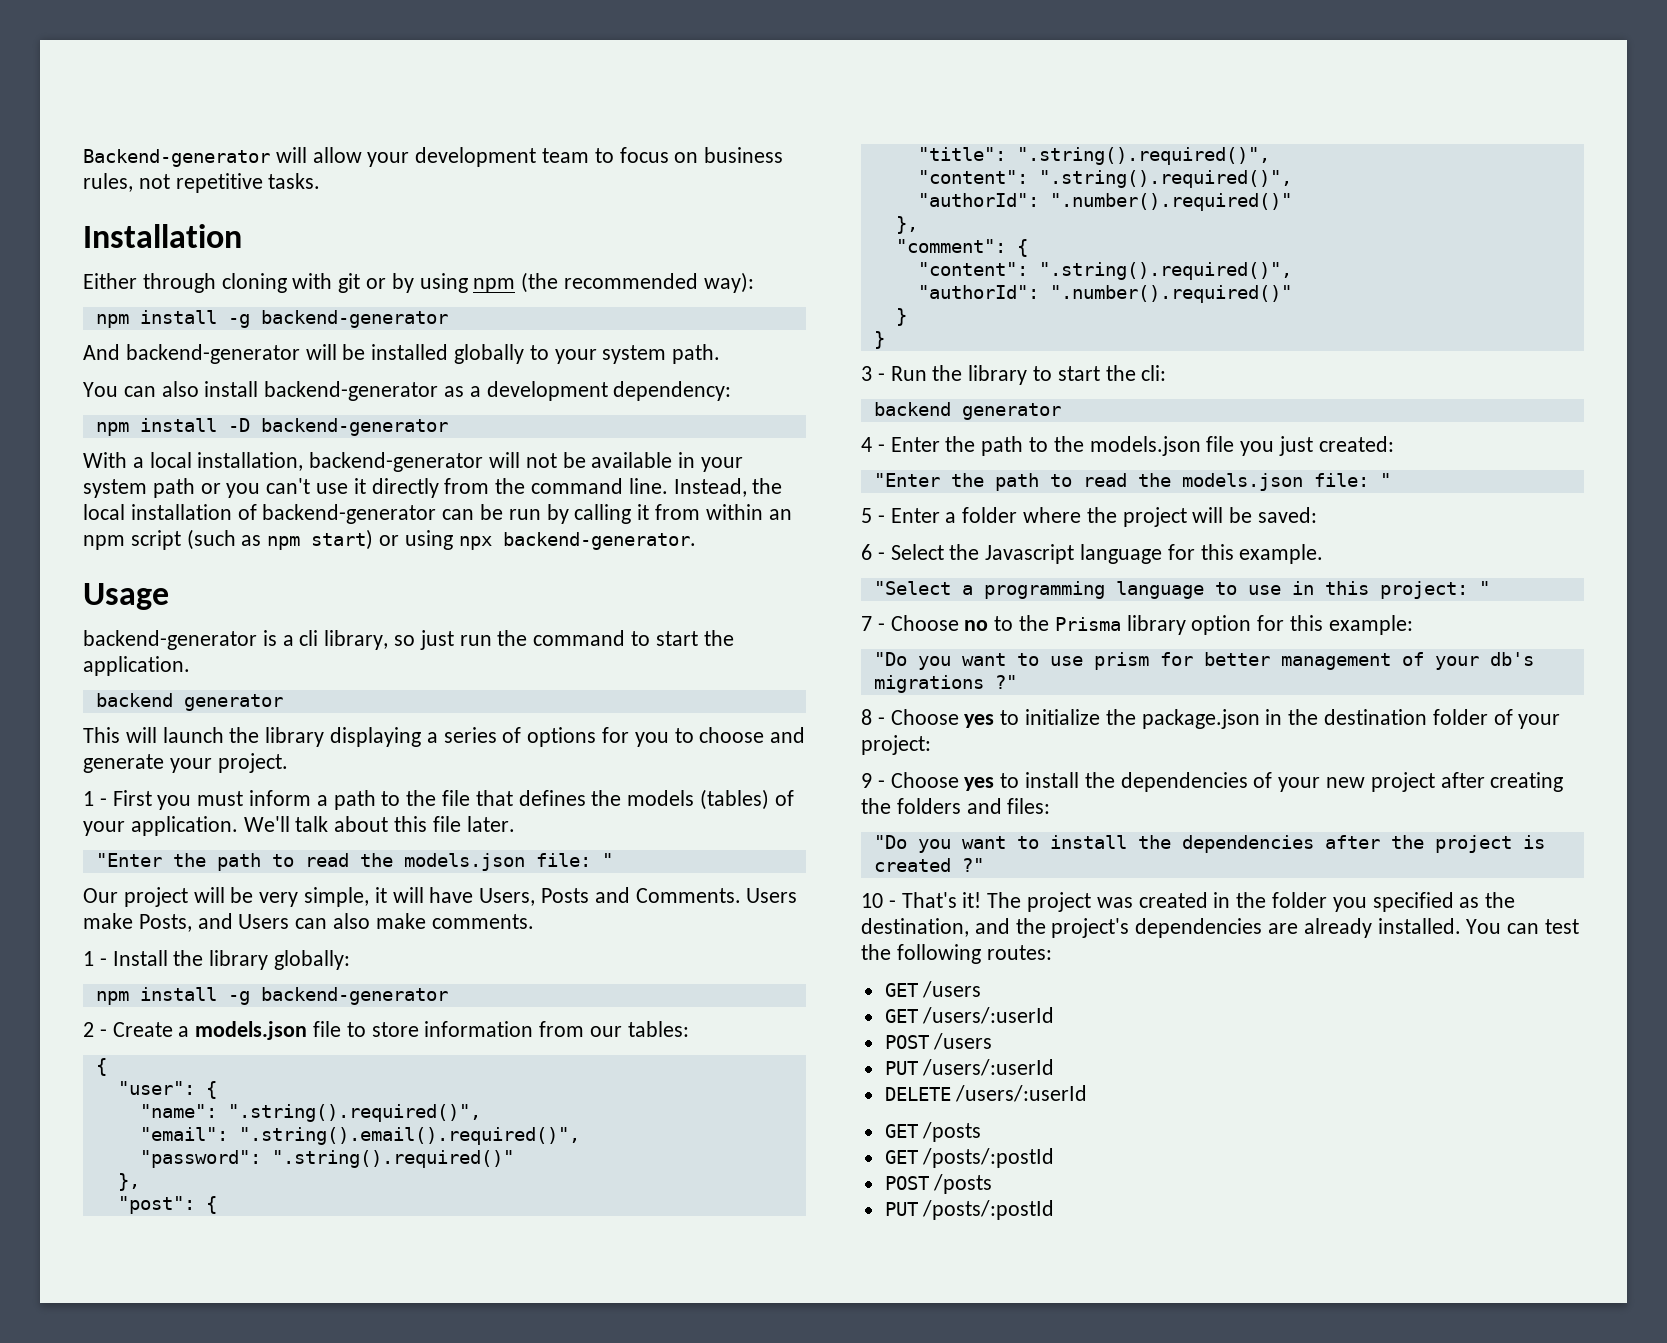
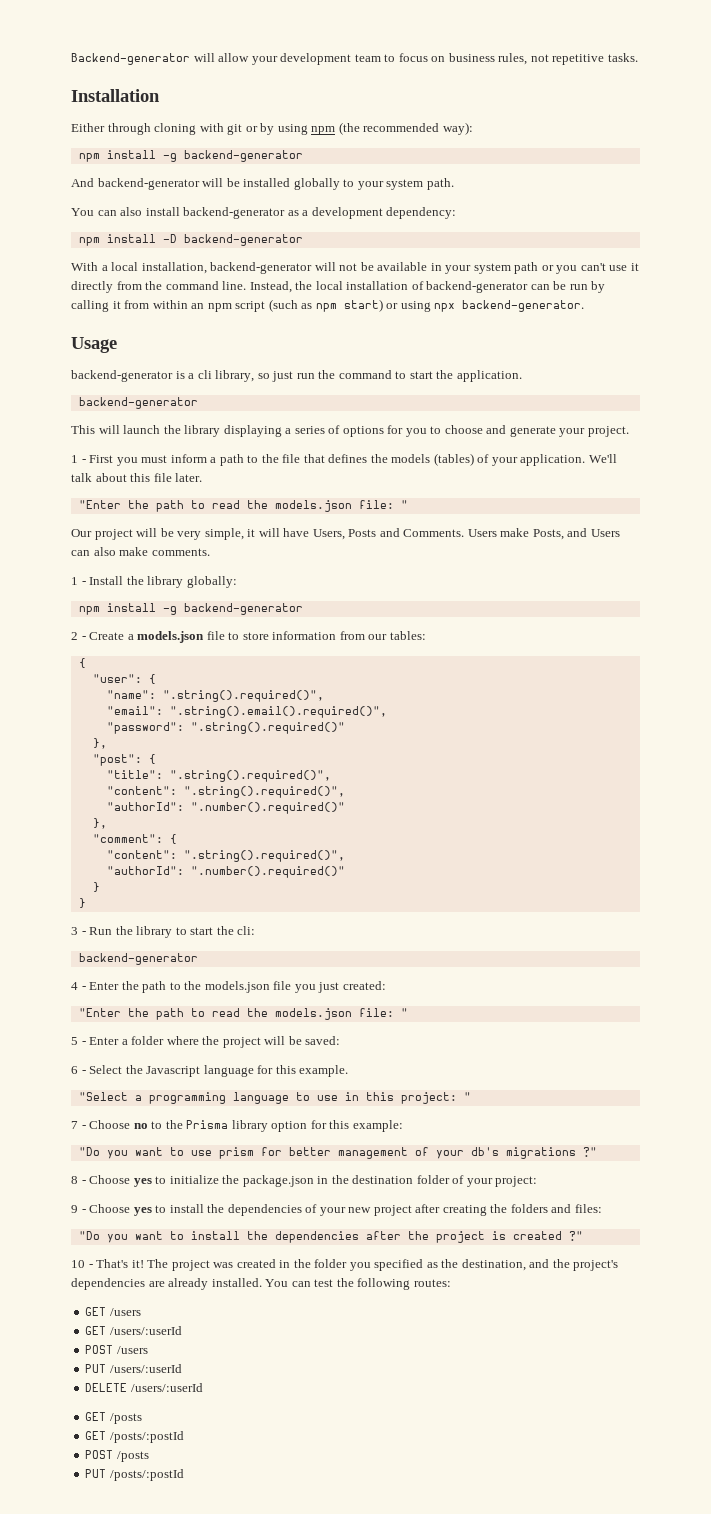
[95,693,283,711] backend generator -> [78,397,198,409] backend-generator
[873,402,1061,420] backend generator -> [78,953,198,965] backend-generator

